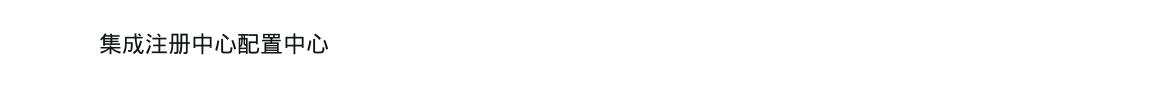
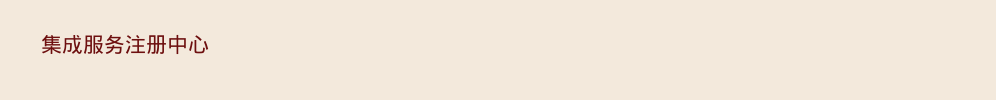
(145, 44) none -> [83,34,125,54] 服务
[237,33,329,55] 配置中心 -> (209, 44) none

